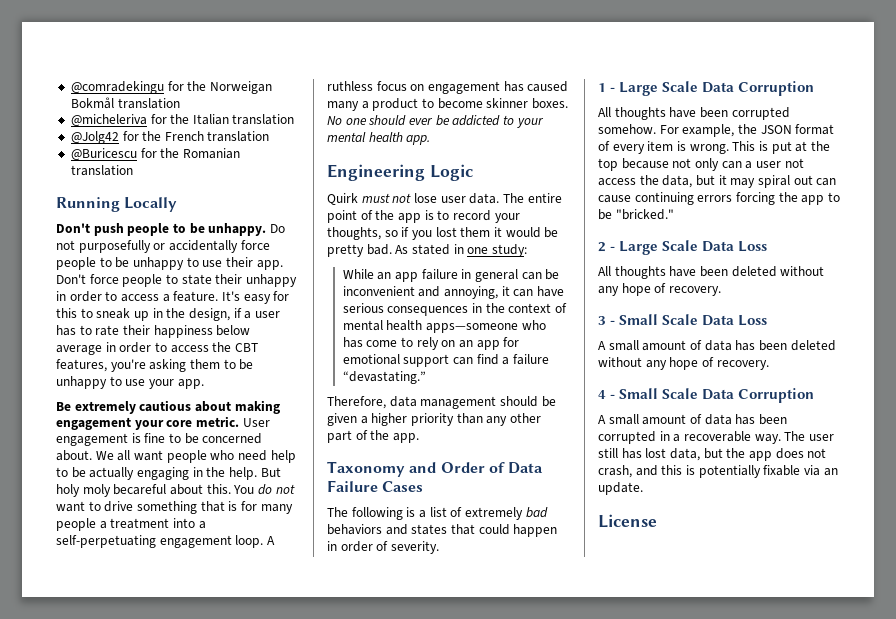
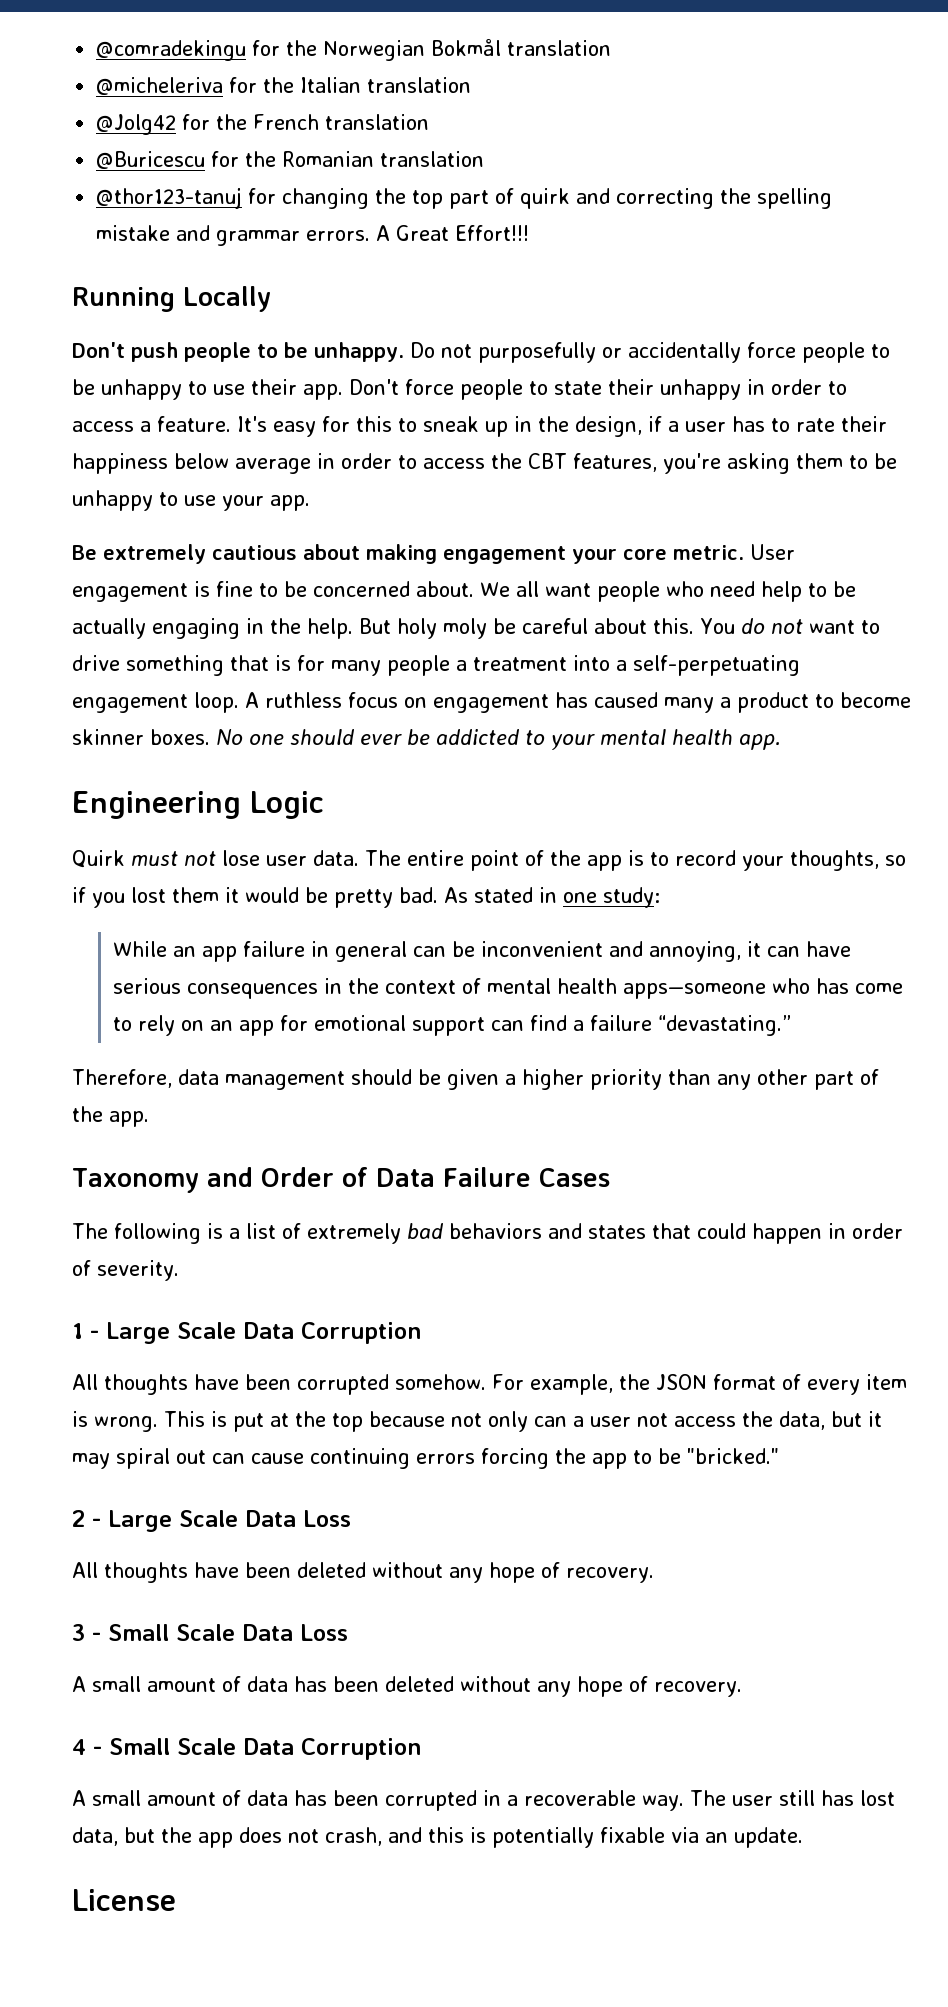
[209,81,272,94] Norweigan -> [323,40,426,61] Norwegian
(133, 170) none -> [96,187,833,209] [96,225,530,246] // @thor123-tanuj for changing the top part of quirk and correcting the spelling mistake and grammar errors. A Great Effort!!!
[113,484,167,495] becareful -> [493,618,588,634] be careful

